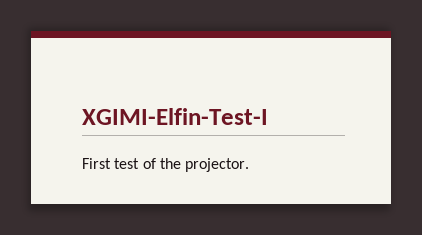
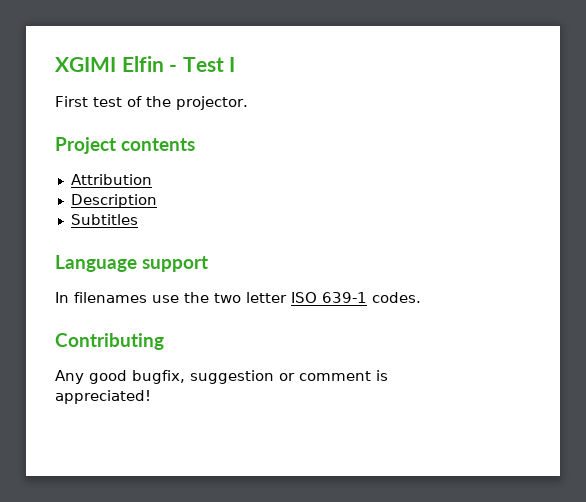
[82,108,268,125] XGIMI-Elfin-Test-I -> [55,56,236,72] XGIMI Elfin - Test I
(250, 165) none -> [55,137,195,154] [70,174,152,185] [70,194,157,208] [70,214,138,225] [55,255,208,272] [55,292,421,303] [55,333,164,350] [55,370,388,384] [55,390,151,404] // Project contents // Attribution // Description // Subtitles // Language support // In filenames use the two letter ISO 639-1 codes. // Contributing // Any good bugfix, suggestion or comment is appreciated!

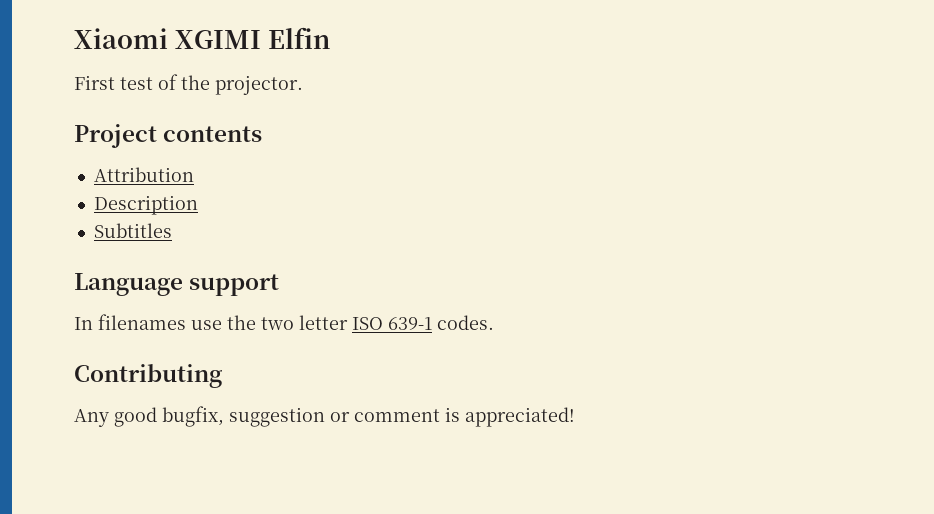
(55, 64) none -> [74,28,168,49] Xiaomi
[169,57,236,72] - Test I -> (330, 38) none

